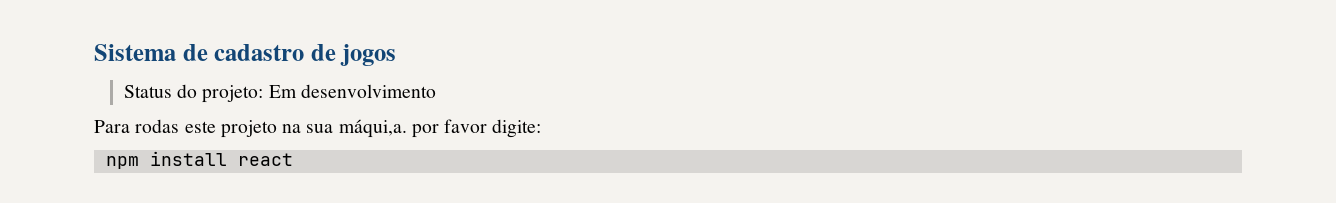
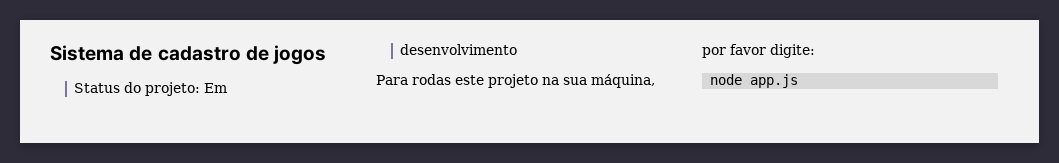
[338,119,407,138] máqui,a. -> [591,74,655,88] máquina,
[105,151,293,169] npm install react -> [710,74,799,88] node app.js

